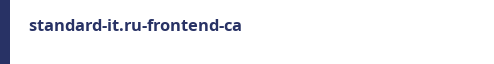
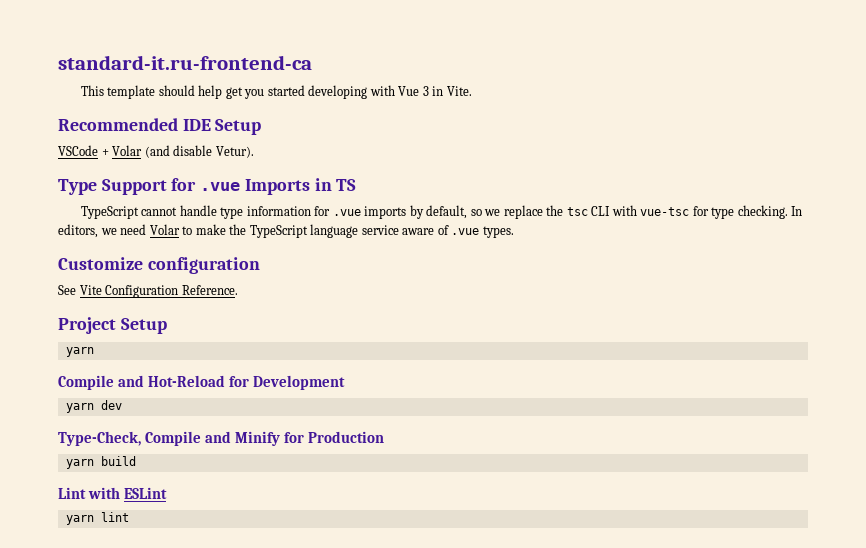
(242, 25) none -> [80,85,472,99] [58,118,262,135] [58,145,254,158] [58,178,357,195] [80,205,803,219] [58,224,514,238] [58,257,260,274] [58,285,238,298] [58,317,167,334] [65,347,94,357] [58,375,346,390] [65,400,122,413] [58,431,385,446] [65,456,136,469] [58,487,168,499] [65,512,129,525] // This template should help get you started developing with Vue 3 in Vite. // Recommended IDE Setup // VSCode + Volar (and disable Vetur). // Type Support for .vue Imports in TS // TypeScript cannot handle type information for .vue imports by default, so we replace the tsc CLI with vue-tsc for type checking. In editors, we need Volar to make the TypeScript language service aware of .vue types. // Customize configuration // See Vite Configuration Reference. // Project Setup // yarn // Compile and Hot-Reload for Development // yarn dev // Type-Check, Compile and Minify for Production // yarn build // Lint with ESLint // yarn lint

